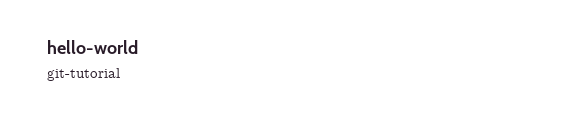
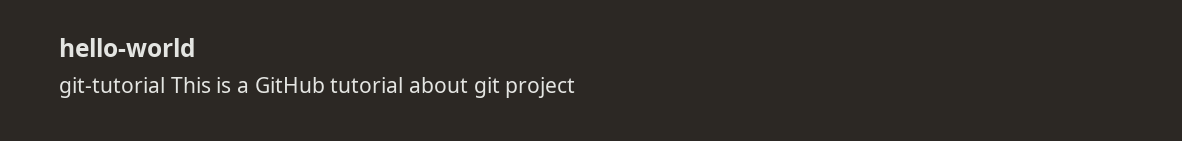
(120, 74) none -> [170,77,576,98] This is a GitHub tutorial about git project

